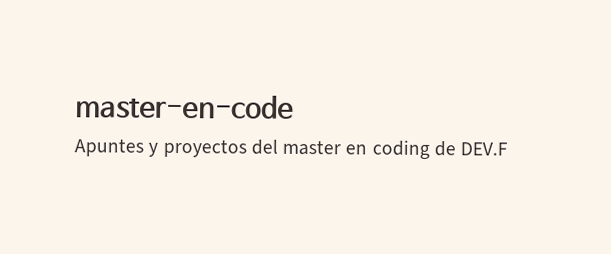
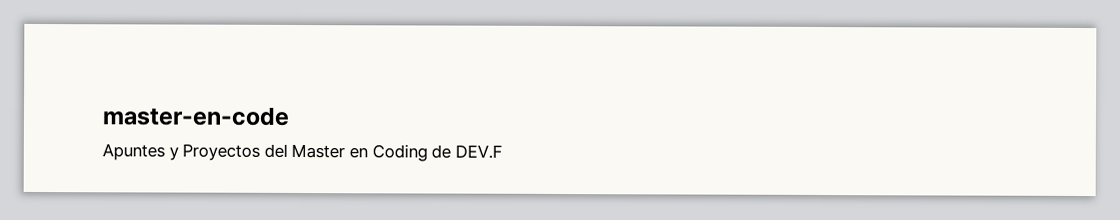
[162,138,430,160] proyectos del master en coding -> [182,143,428,162] Proyectos del Master en Coding

